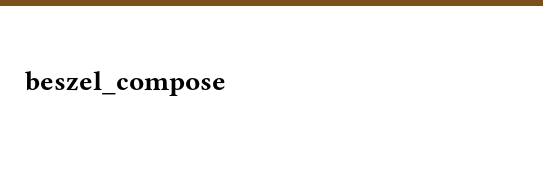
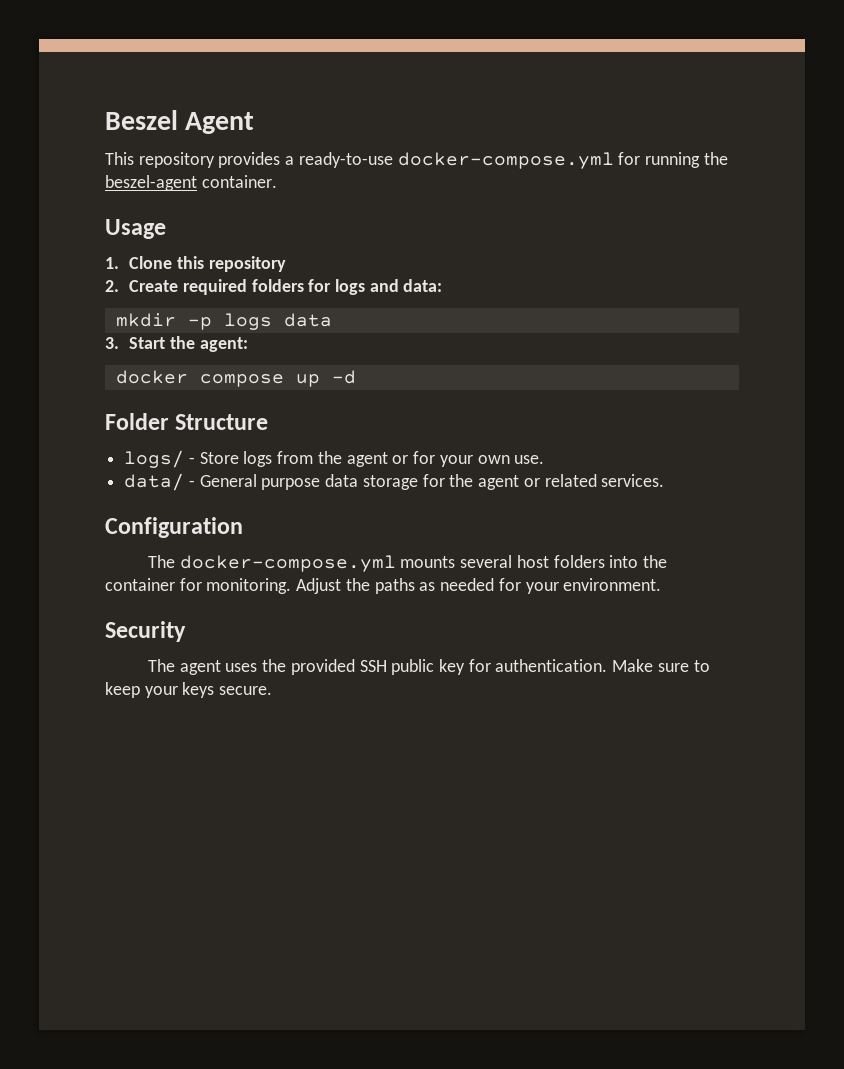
[25,71,226,96] beszel_compose -> [105,110,255,134] [105,152,728,169] [105,175,277,191] [105,219,166,239] [105,256,286,272] [105,279,443,295] [115,313,332,330] [105,336,248,352] [115,370,356,387] [105,413,269,430] [124,450,545,468] [124,473,665,491] [105,517,243,538] [147,555,668,572] [105,578,662,594] [105,621,186,642] [147,659,710,675] [105,682,273,698] Beszel Agent // This repository provides a ready-to-use docker-compose.yml for running the beszel-agent container. // Usage // 1. Clone this repository // 2. Create required folders for logs and data: // mkdir -p logs data // 3. Start the agent: // docker compose up -d // Folder Structure // logs/ - Store logs from the agent or for your own use. // data/ - General purpose data storage for the agent or related services. // Configuration // The docker-compose.yml mounts several host folders into the container for monitoring. Adjust the paths as needed for your environment. // Security // The agent uses the provided SSH public key for authentication. Make sure to keep your keys secure.

